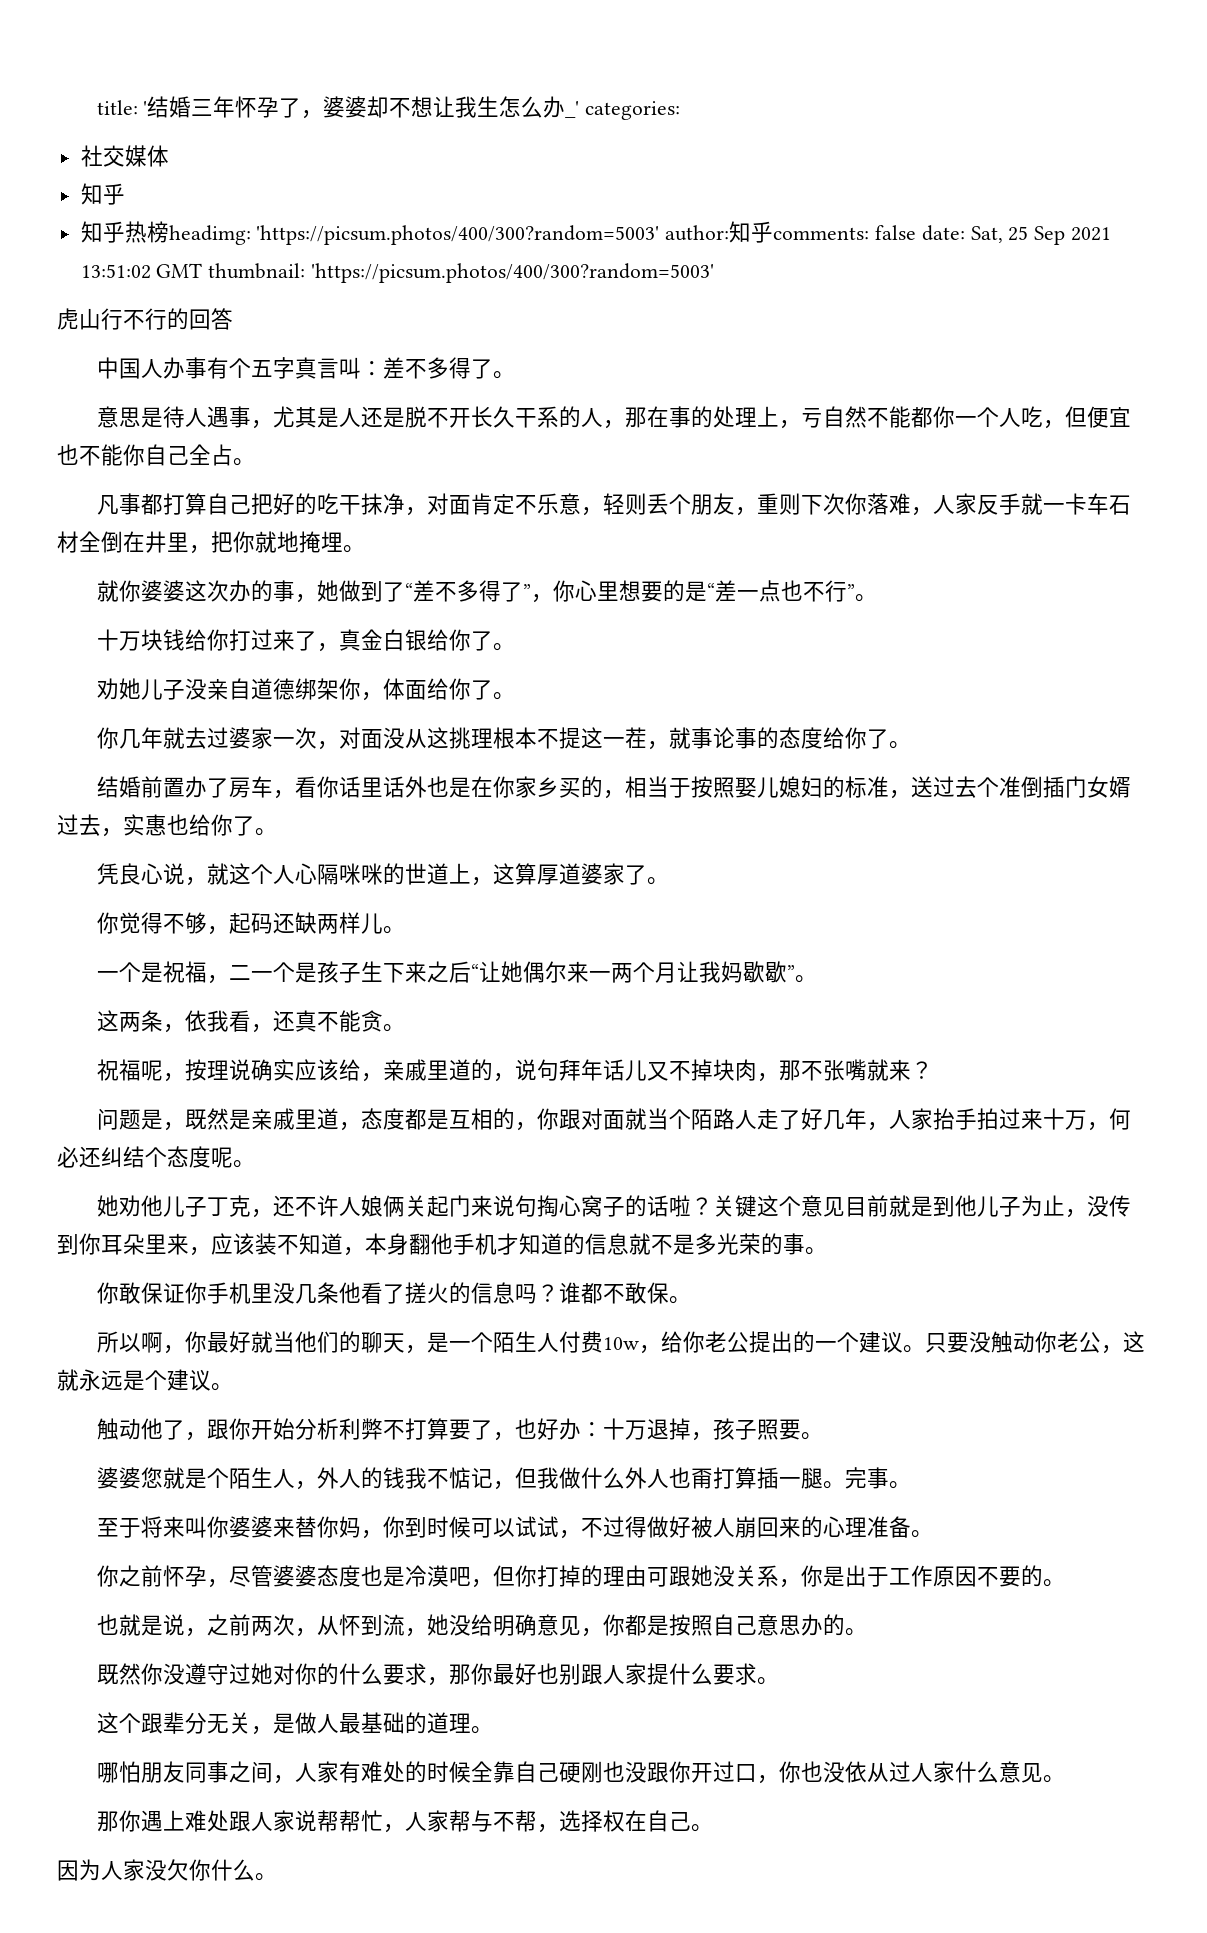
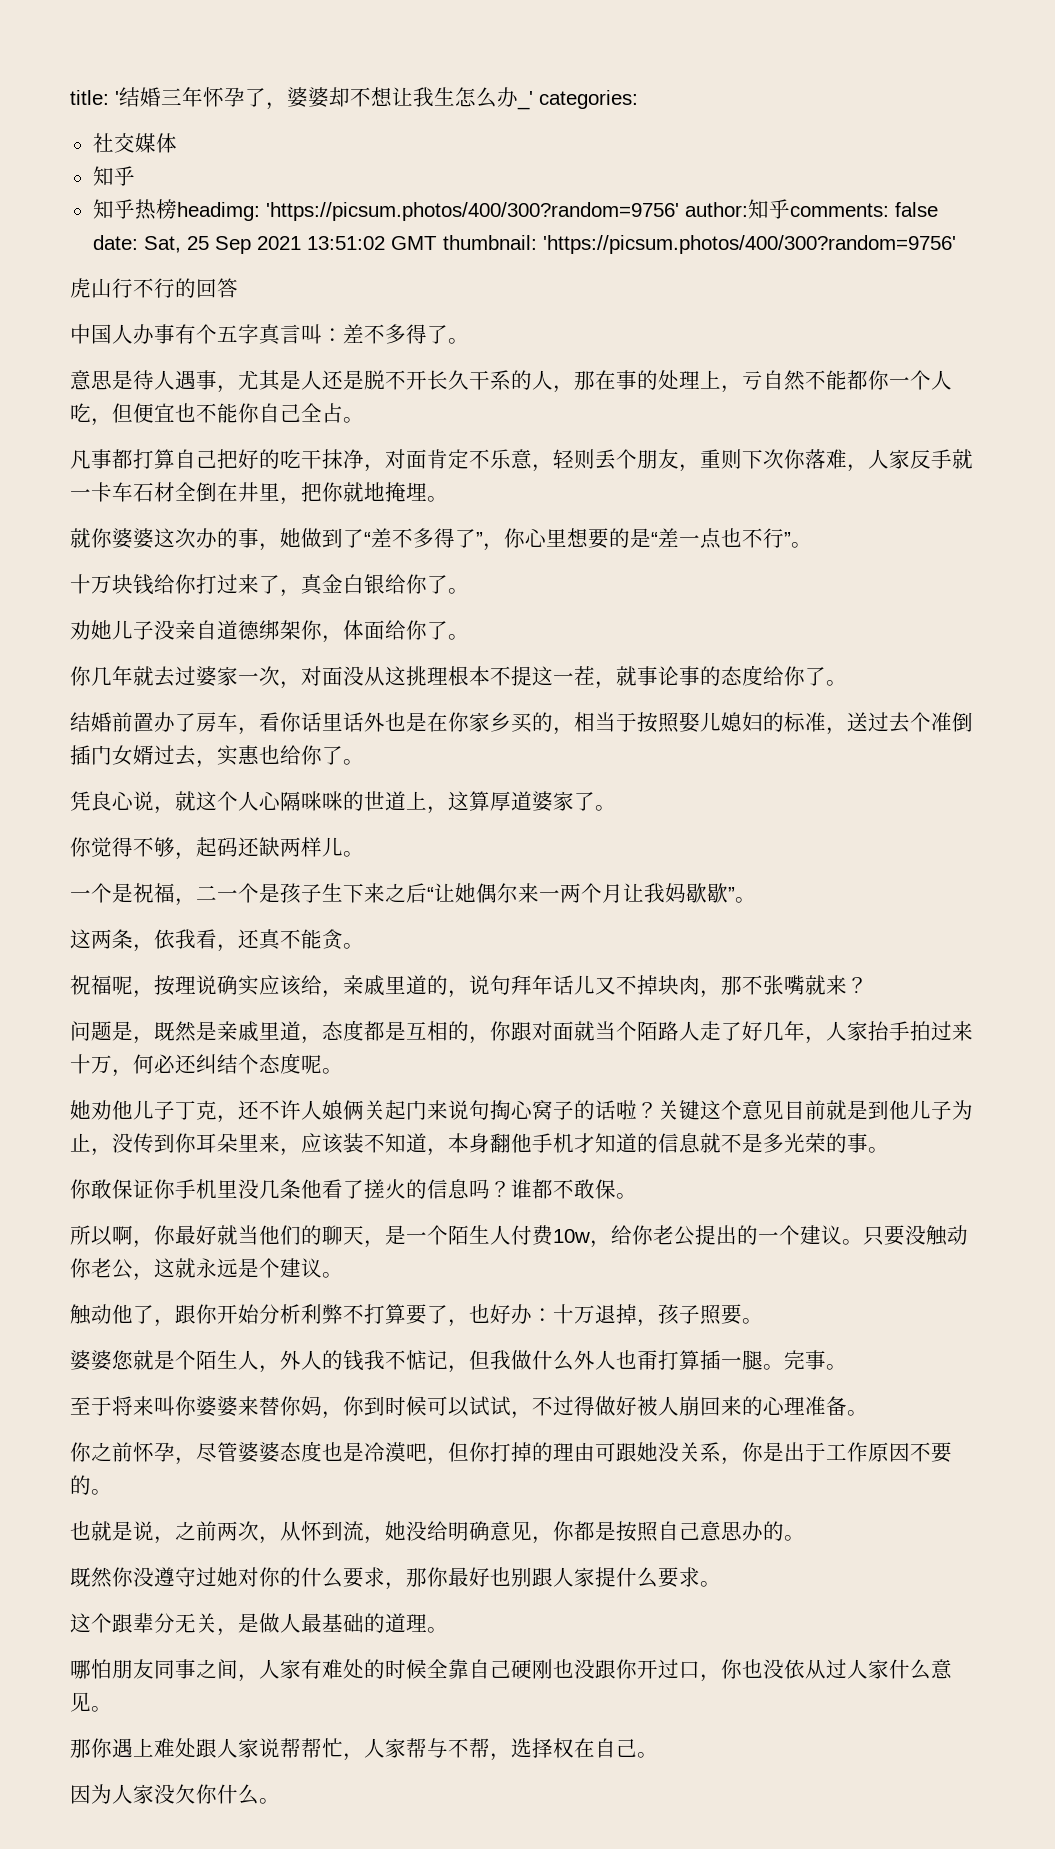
[256,225,660,245] 'https://picsum.photos/400/300?random=5003' -> [265,202,679,221] 'https://picsum.photos/400/300?random=9756'
[311,263,715,283] 'https://picsum.photos/400/300?random=5003' -> [542,235,956,254] 'https://picsum.photos/400/300?random=9756'

